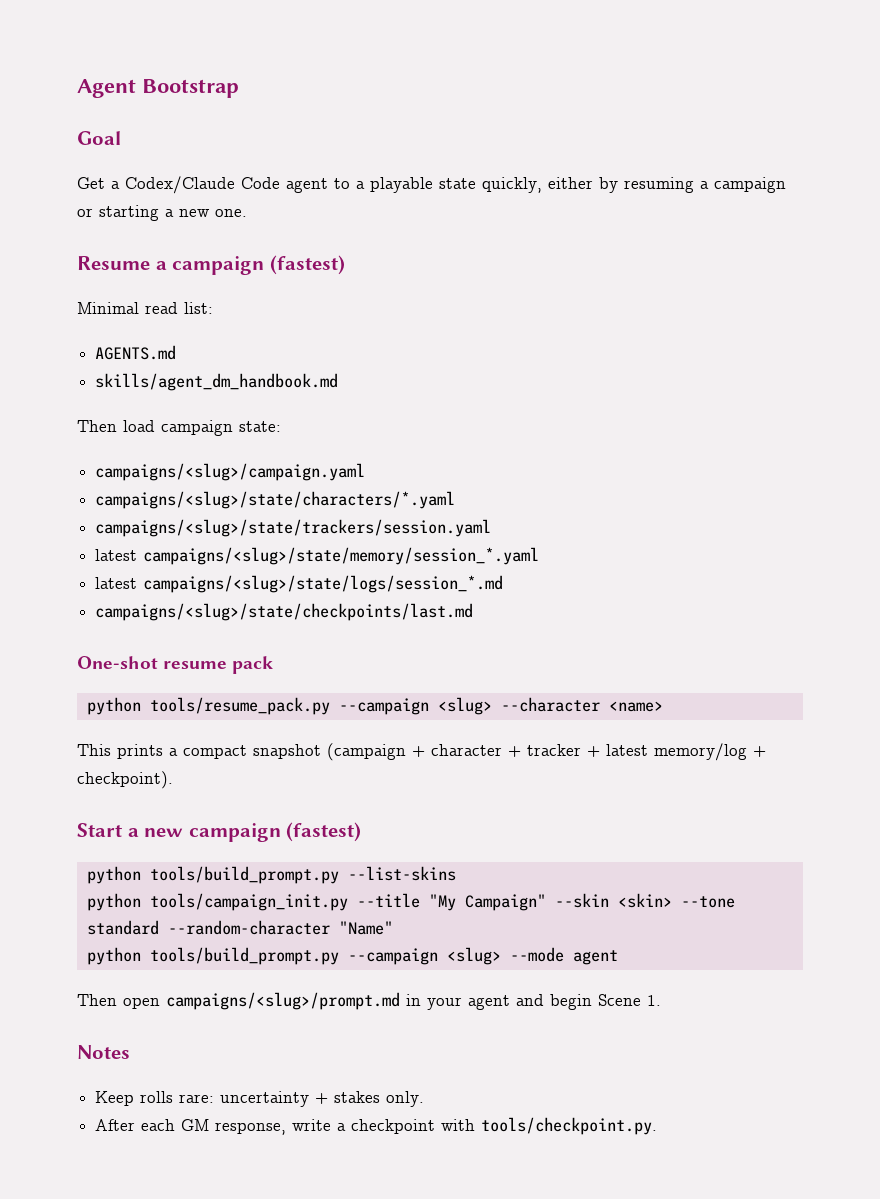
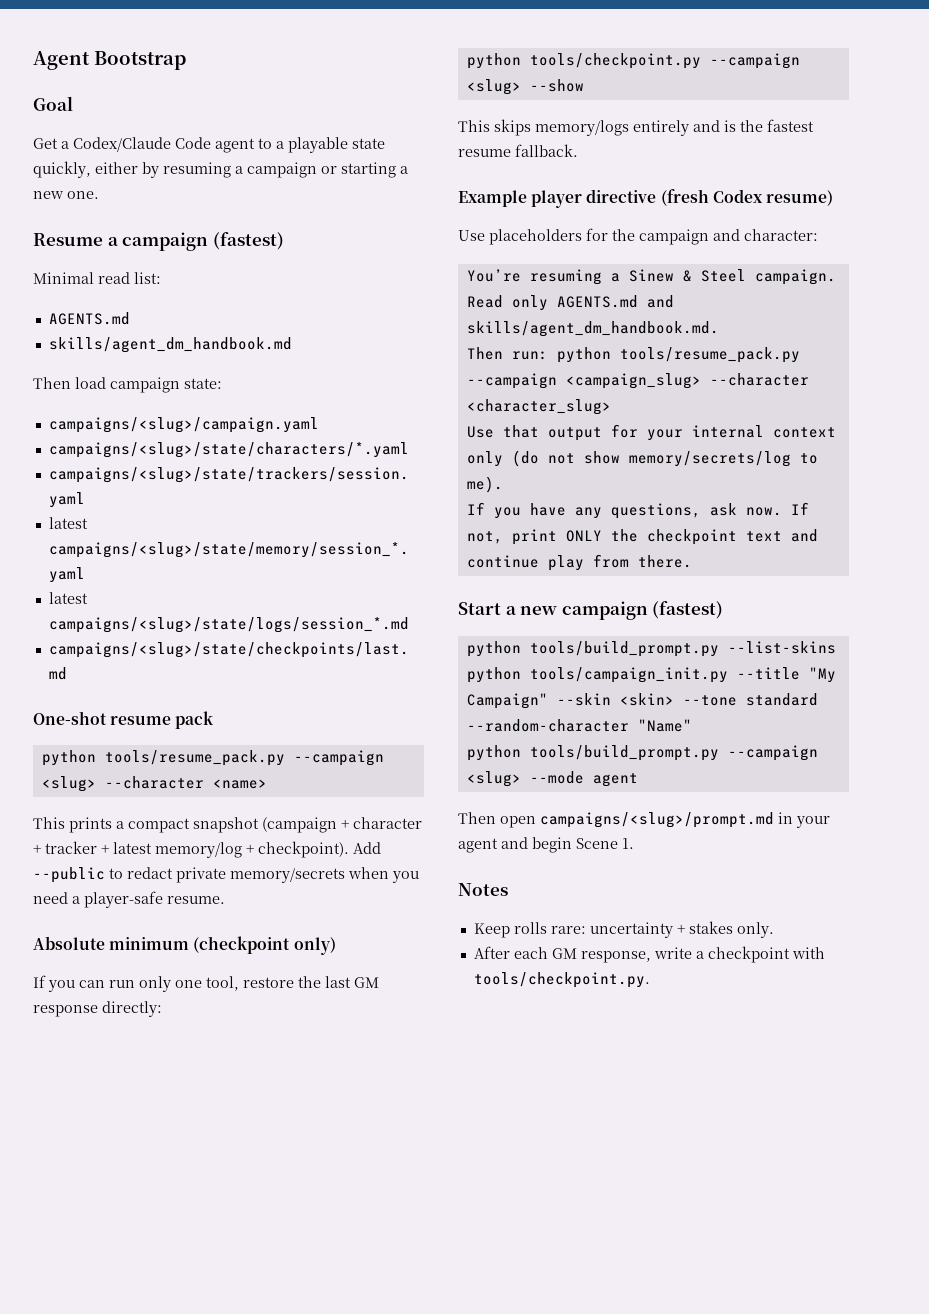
(173, 780) none -> [353,842,381,854] [33,867,419,883] [33,891,225,908] [33,936,336,955] [33,975,379,992] [33,1001,162,1017] [466,53,800,69] [466,79,584,95] [458,119,814,136] [458,144,578,157] [458,189,833,208] [458,228,818,245] [466,269,836,285] [466,295,674,311] [466,321,719,337] [466,347,800,363] [466,373,809,389] [466,399,611,415] [466,424,836,441] [466,450,818,467] [466,476,503,493] [466,502,809,519] [466,529,818,545] [466,554,692,571] Add --public to redact private memory/secrets when you need a player-safe resume. // Absolute minimum (checkpoint only) // If you can run only one tool, restore the last GM response directly: // python tools/checkpoint.py --campaign <slug> --show // This skips memory/logs entirely and is the fastest resume fallback. // Example player directive (fresh Codex resume) // Use placeholders for the campaign and character: // You’re resuming a Sinew & Steel campaign. Read only AGENTS.md and skills/agent_dm_handbook.md. // Then run: python tools/resume_pack.py --campaign <campaign_slug> --character <character_slug> // Use that output for your internal context only (do not show memory/secrets/log to me). // If you have any questions, ask now. If not, print ONLY the checkpoint text and continue play from there.

